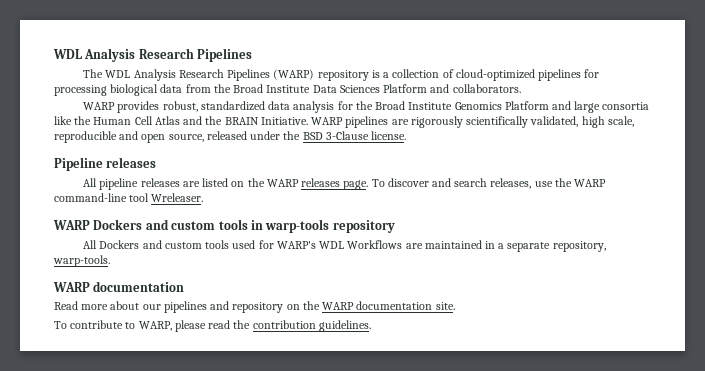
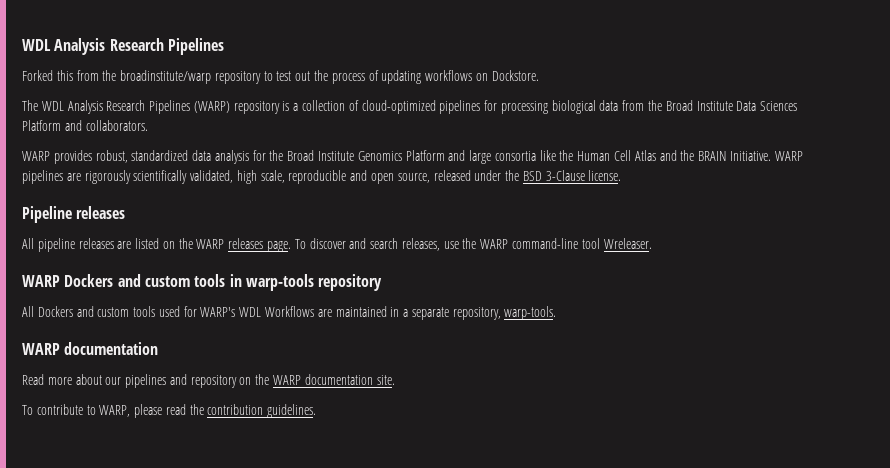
[53,48,253,62] WDL Analysis Research Pipelines -> [22,38,224,55] [22,70,539,84] WDL Analysis Research Pipelines // Forked this from the broadinstitute/warp repository to test out the process of updating workflows on Dockstore.

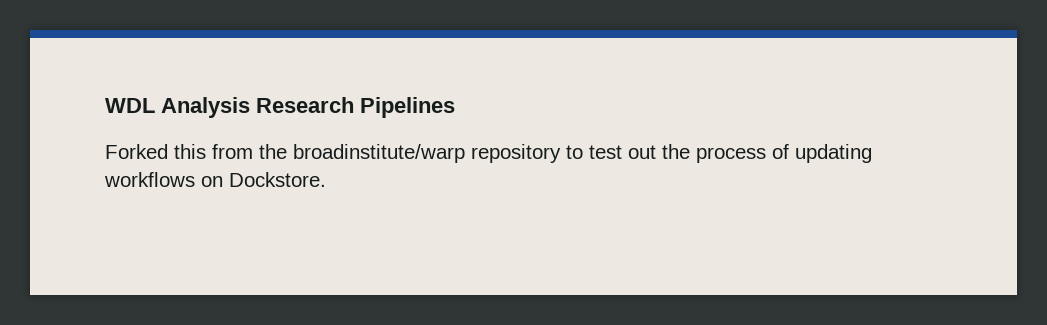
[22,100,798,114] [22,120,148,131] [22,150,803,164] [22,170,622,184] [22,206,126,223] [22,238,652,252] [22,274,383,291] [22,306,557,320] [22,342,159,355] [22,374,395,388] [22,404,317,418] // The WDL Analysis Research Pipelines (WARP) repository is a collection of cloud-optimized pipelines for processing biological data from the Broad Institute Data Sciences Platform and collaborators. // WARP provides robust, standardized data analysis for the Broad Institute Genomics Platform and large consortia like the Human Cell Atlas and the BRAIN Initiative. WARP pipelines are rigorously scientifically validated, high scale, reproducible and open source, released under the BSD 3-Clause license. // Pipeline releases // All pipeline releases are listed on the WARP releases page. To discover and search releases, use the WARP command-line tool Wreleaser. // WARP Dockers and custom tools in warp-tools repository // All Dockers and custom tools used for WARP's WDL Workflows are maintained in a separate repository, warp-tools. // WARP documentation // Read more about our pipelines and repository on the WARP documentation site. // To contribute to WARP, please read the contribution guidelines. -> (326, 179) none

